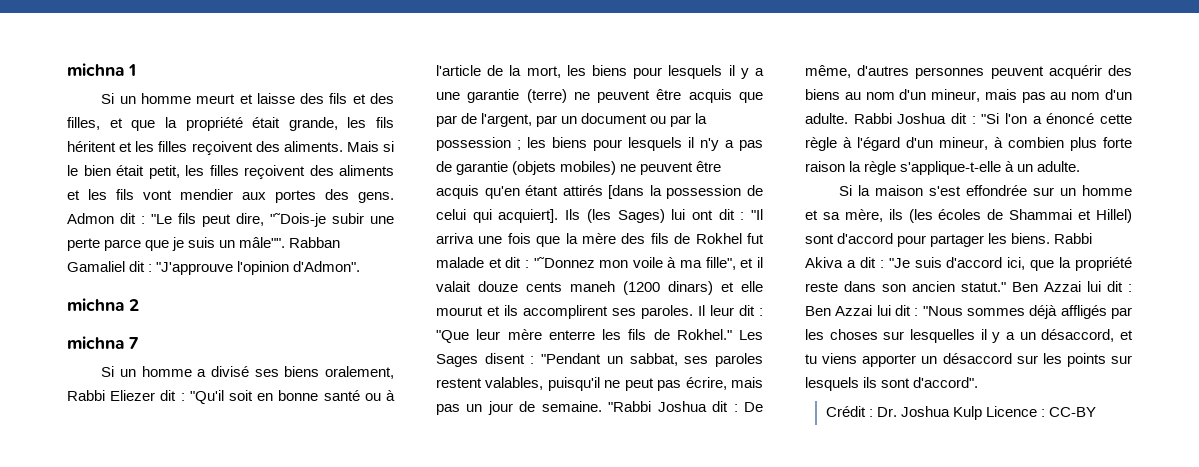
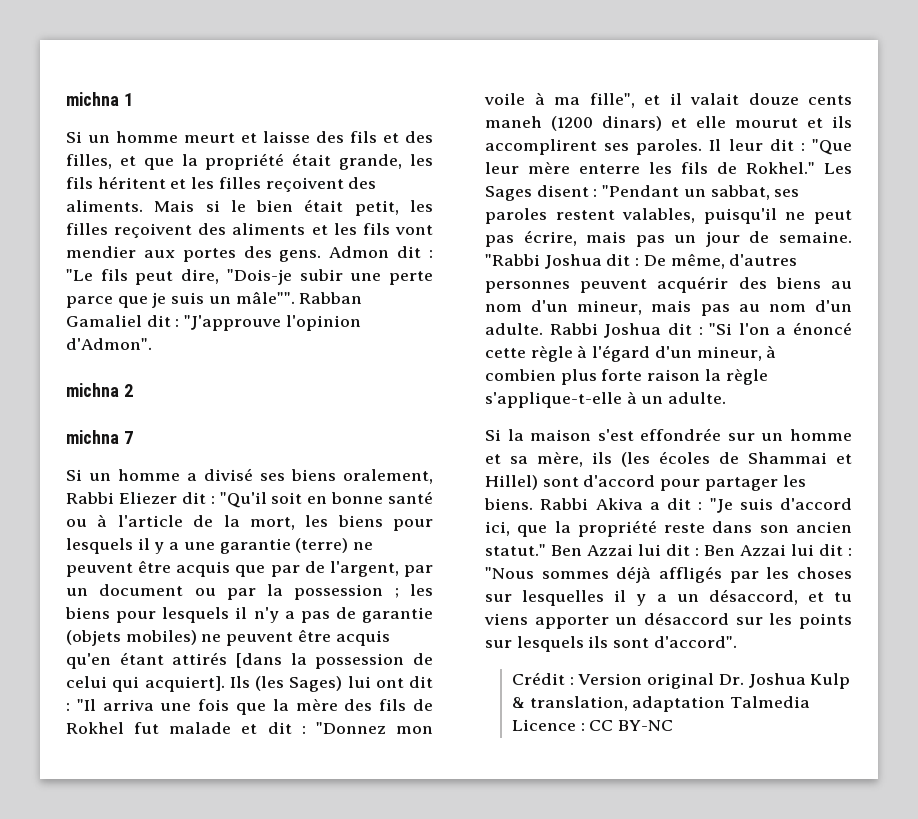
[270,213,326,227] "˜Dois-je -> [226,269,292,285] "Dois-je
[533,257,595,268] "˜Donnez -> [315,722,386,734] "Donnez
(873, 413) none -> [578,673,715,689] Version original
[985,406,1097,417] Licence : CC-BY -> [512,696,811,712] [512,719,674,731] & translation, adaptation Talmedia Licence : CC BY-NC

